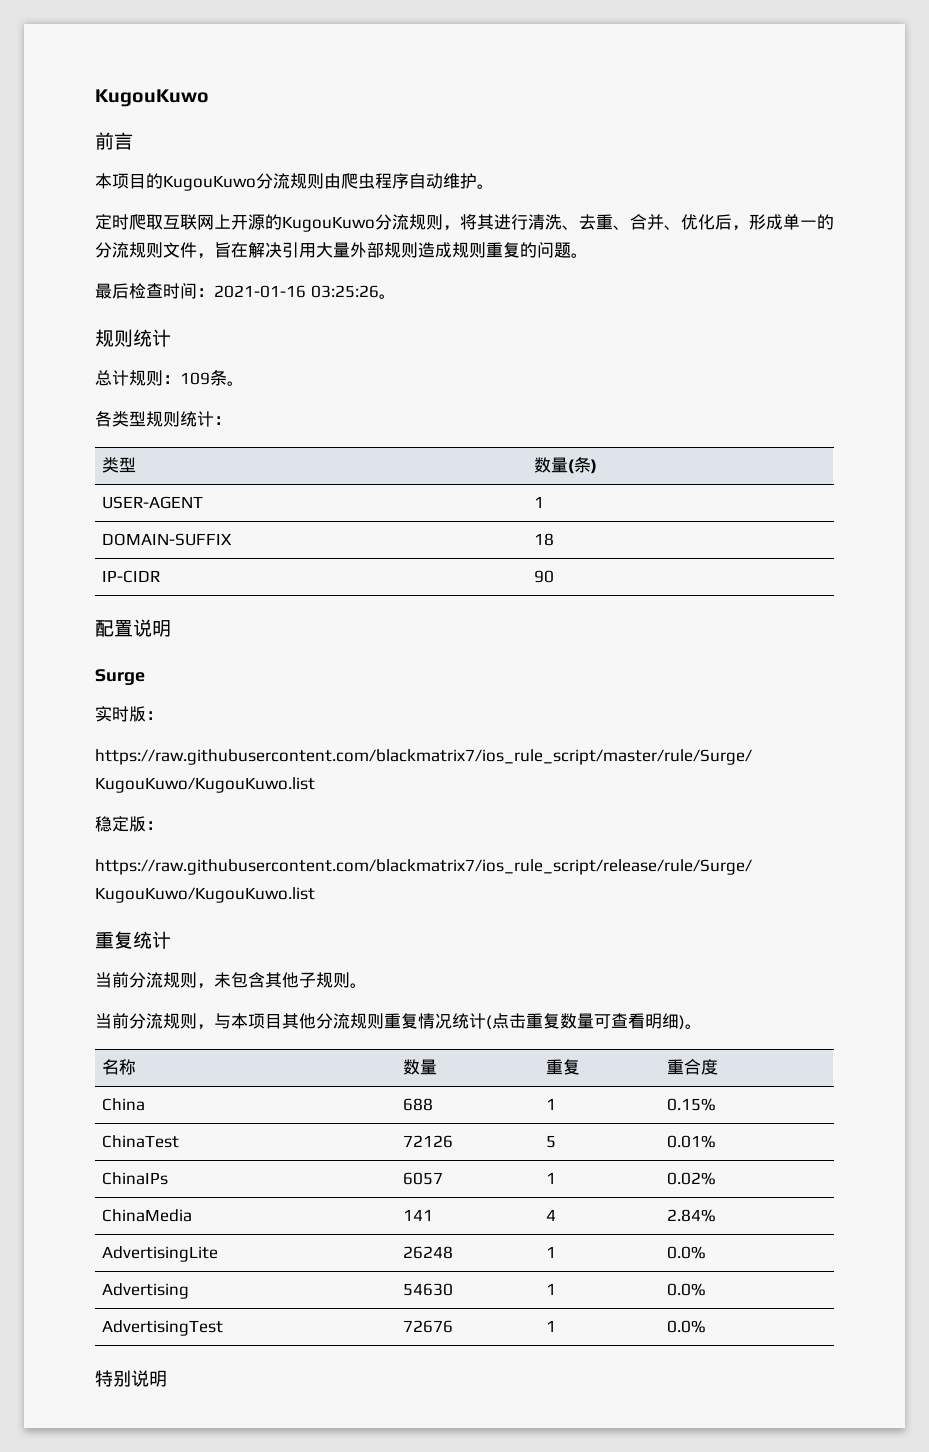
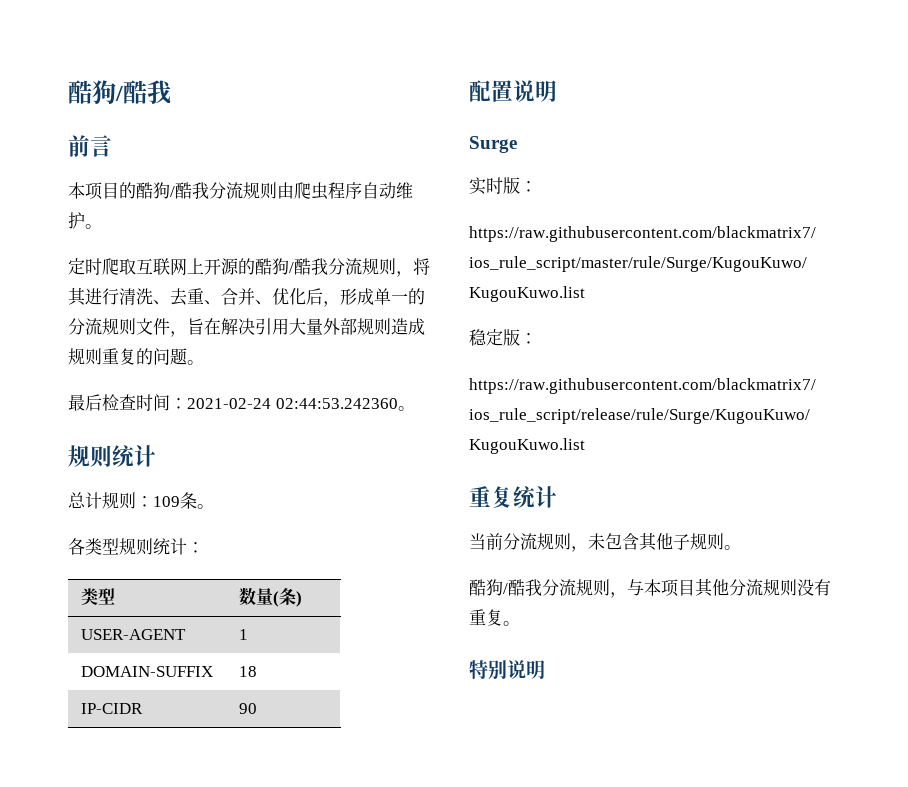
[95,89,209,107] KugouKuwo -> [68,80,171,104] 酷狗/酷我
[163,175,256,191] KugouKuwo -> [136,182,209,199] 酷狗/酷我
[282,216,375,232] KugouKuwo -> [255,258,328,275] 酷狗/酷我
[214,285,379,298] 2021-01-16 03:25:26 -> [187,398,398,409] 2021-02-24 02:44:53.242360
[95,1013,129,1029] 当前 -> [469,579,542,596] 酷狗/酷我
[384,1013,702,1030] [101,1059,136,1075] [402,1059,437,1075] [545,1059,580,1075] [666,1059,718,1075] [101,1098,145,1111] [402,1098,433,1111] [545,1098,556,1110] [666,1098,716,1111] [101,1135,179,1148] [402,1135,453,1148] [545,1135,556,1148] [666,1135,716,1148] [101,1172,168,1185] [402,1172,443,1185] [545,1172,556,1184] [666,1172,716,1185] [101,1209,192,1222] [402,1209,433,1221] [545,1209,556,1221] [666,1209,716,1222] [101,1246,218,1262] [402,1246,453,1259] [545,1246,556,1258] [666,1246,706,1259] [101,1283,189,1299] [402,1283,453,1296] [545,1283,556,1295] [666,1283,706,1296] [101,1320,223,1336] [402,1320,453,1333] [545,1320,556,1332] [666,1320,706,1333] 重复情况统计(点击重复数量可查看明细)。 // 名称 | 数量 | 重复 | 重合度 // China | 688 | 1 | 0.15% // ChinaTest | 72126 | 5 | 0.01% // ChinaIPs | 6057 | 1 | 0.02% // ChinaMedia | 141 | 4 | 2.84% // AdvertisingLite | 26248 | 1 | 0.0% // Advertising | 54630 | 1 | 0.0% // AdvertisingTest | 72676 | 1 | 0.0% -> [797,579,831,596] [469,609,520,626] 没有重复。

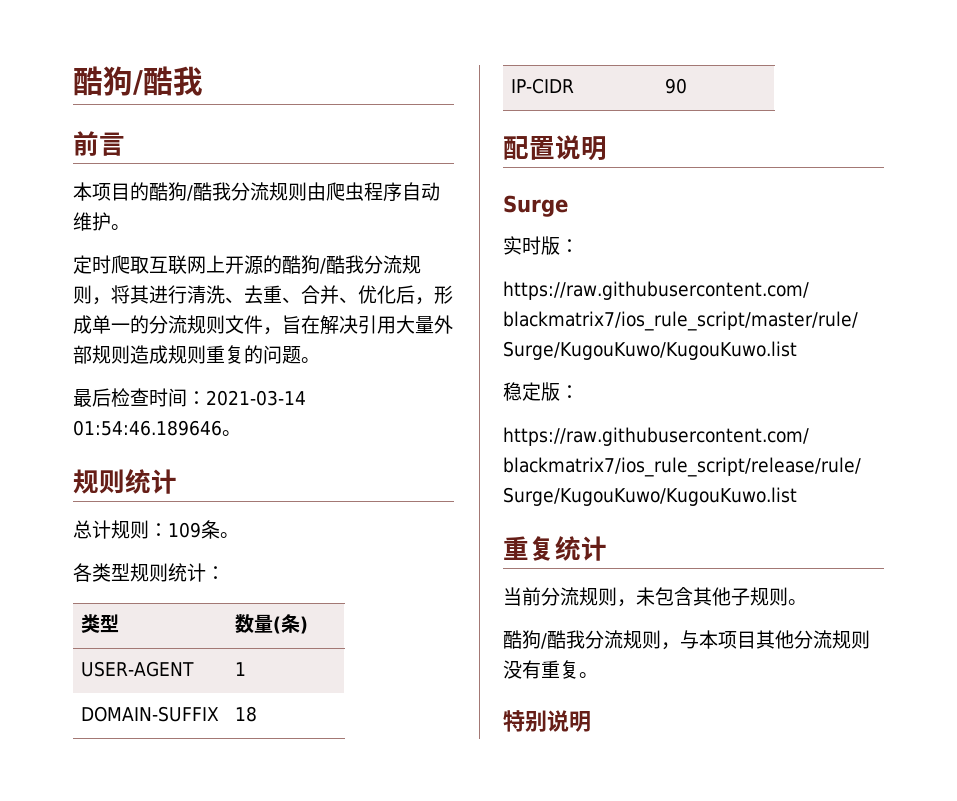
[187,398,398,409] 2021-02-24 02:44:53.242360 -> [206,390,306,406] [73,420,222,436] 2021-03-14 01:54:46.189646

